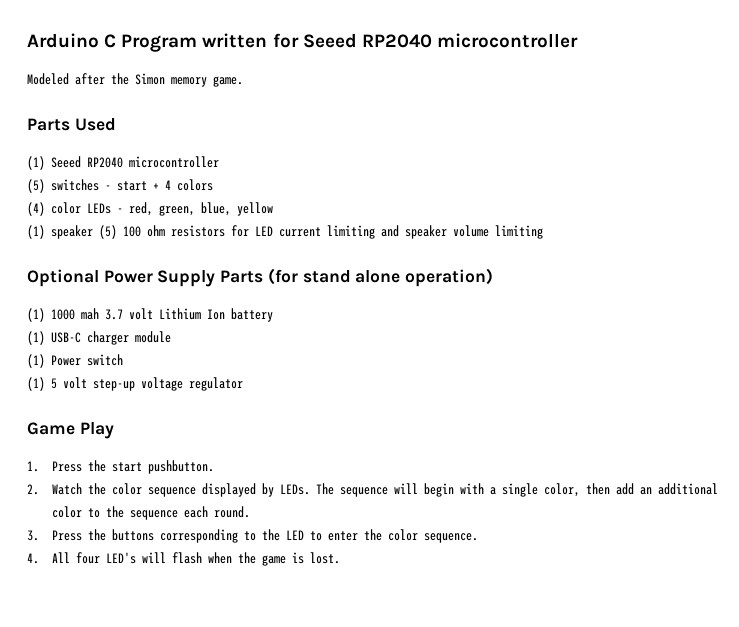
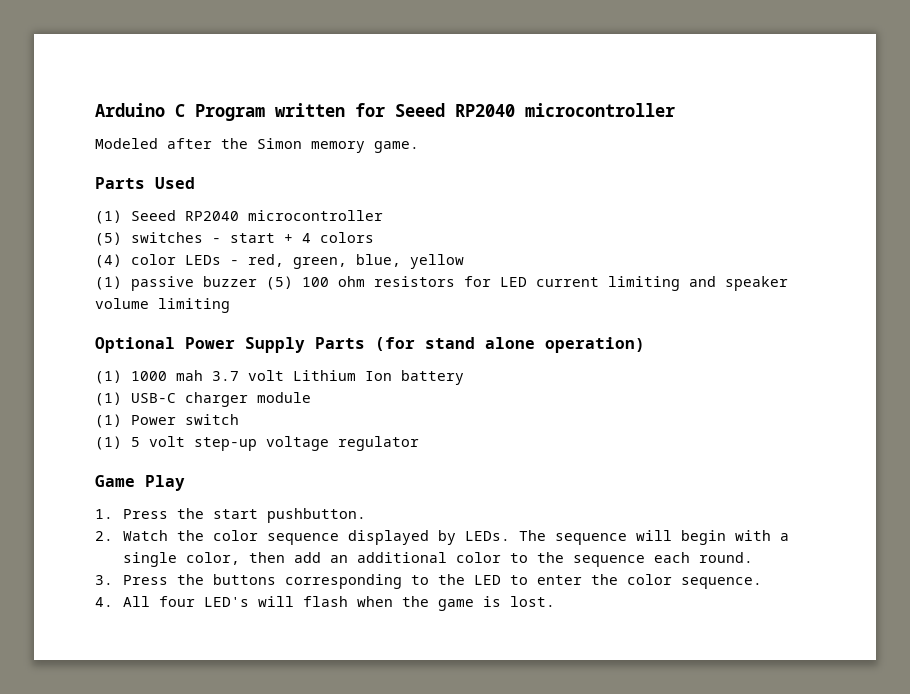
[51,225,93,239] speaker -> [131,276,257,291] passive buzzer

